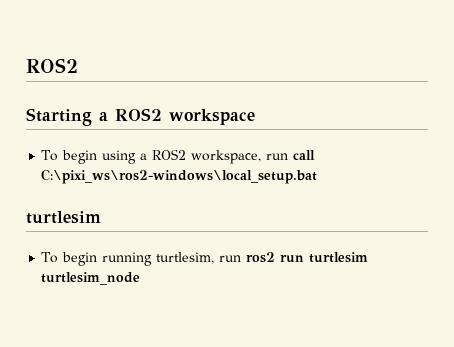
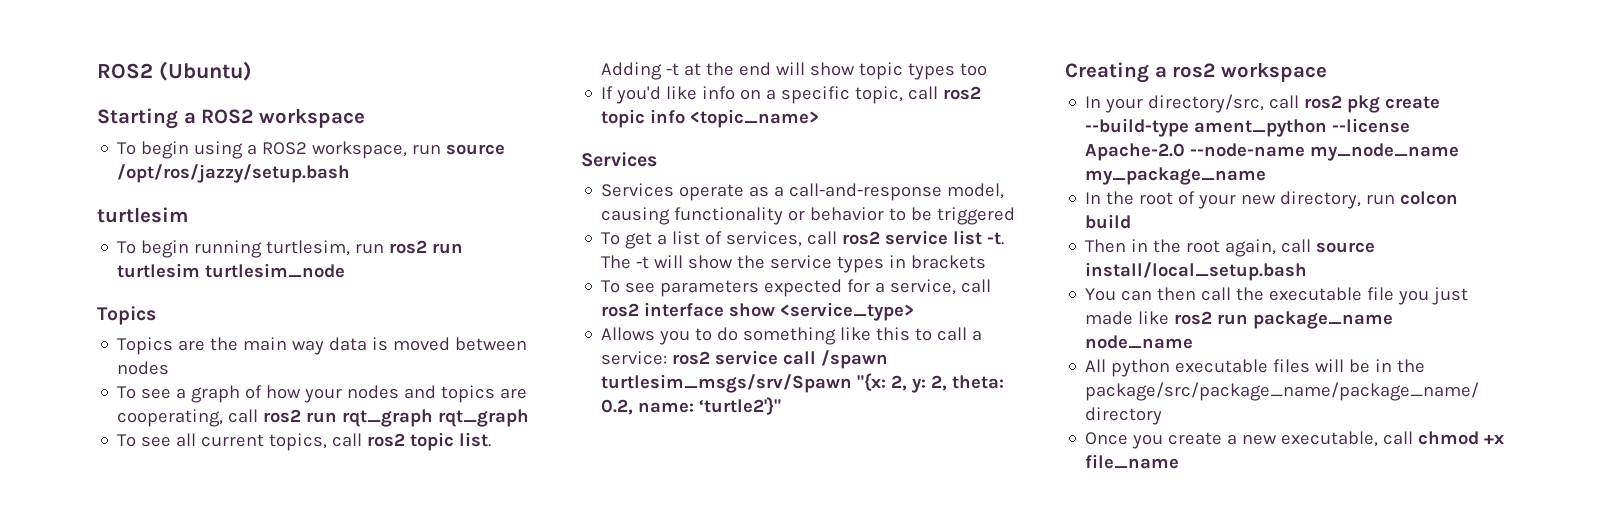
[26,58,78,73] ROS2 -> [97,61,252,81] ROS2 (Ubuntu)
[293,150,316,160] [41,169,318,184] call C:\pixi_ws\ros2-windows\local_setup.bat -> [446,144,506,155] [117,164,351,183] source /opt/ros/jazzy/setup.bash
(141, 278) none -> [97,306,156,325] [117,337,528,355] [117,361,170,375] [117,385,528,403] [117,409,530,427] [117,432,492,451] [601,62,988,80] [601,86,982,104] [601,109,820,128] [581,152,657,167] [601,183,1005,201] [601,207,1016,225] [601,230,1005,249] [601,255,987,273] [601,279,992,297] [601,302,915,321] [601,327,983,345] [601,350,889,369] [601,373,1005,393] [601,397,782,415] [1065,62,1327,83] [1085,94,1441,113] [1085,118,1411,137] [1085,143,1460,161] [1085,167,1267,185] [1085,191,1459,209] [1085,214,1132,229] [1085,239,1376,257] [1085,262,1308,281] [1085,287,1469,305] [1085,311,1394,329] [1085,335,1194,349] [1085,359,1426,377] [1085,382,1480,401] [1085,407,1163,425] [1085,431,1505,449] [1085,454,1180,469] // Topics // Topics are the main way data is moved between nodes // To see a graph of how your nodes and topics are cooperating, call ros2 run rqt_graph rqt_graph // To see all current topics, call ros2 topic list. Adding -t at the end will show topic types too // If you'd like info on a specific topic, call ros2 topic info <topic_name> // Services // Services operate as a call-and-response model, causing functionality or behavior to be triggered // To get a list of services, call ros2 service list -t. The -t will show the service types in brackets // To see parameters expected for a service, call ros2 interface show <service_type> // Allows you to do something like this to call a service: ros2 service call /spawn turtlesim_msgs/srv/Spawn "{x: 2, y: 2, theta: 0.2, name: ‘turtle2'}" // Creating a ros2 workspace // In your directory/src, call ros2 pkg create --build-type ament_python --license Apache-2.0 --node-name my_node_name my_package_name // In the root of your new directory, run colcon build // Then in the root again, call source install/local_setup.bash // You can then call the executable file you just made like ros2 run package_name node_name // All python executable files will be in the package/src/package_name/package_name/ directory // Once you create a new executable, call chmod +x file_name

